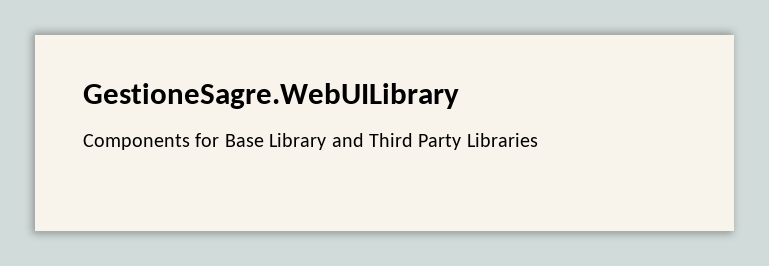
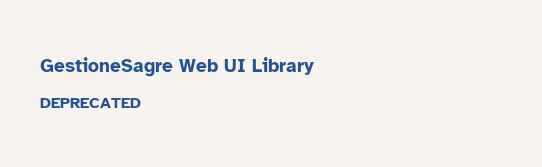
[83,83,459,109] [83,133,538,150] GestioneSagre.WebUILibrary // Components for Base Library and Third Party Libraries -> [40,57,314,77] [40,98,141,108] GestioneSagre Web UI Library // DEPRECATED

